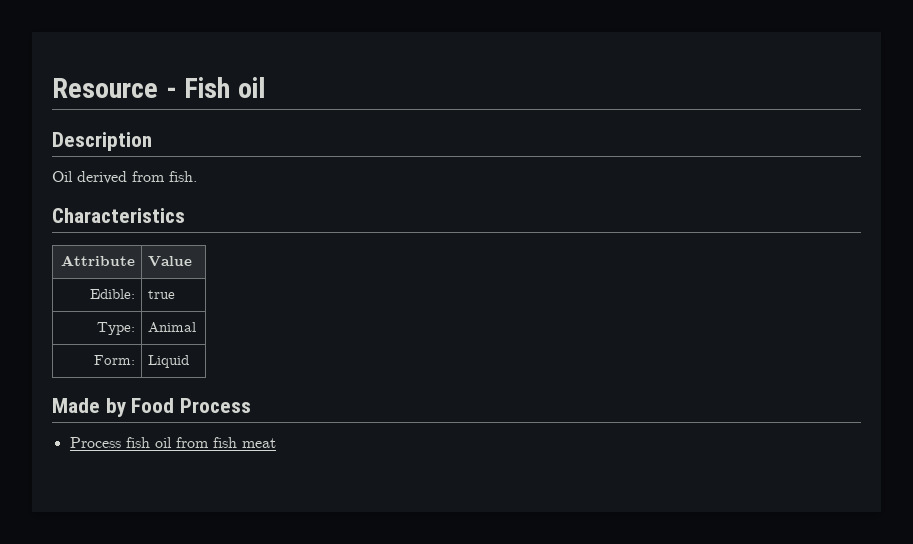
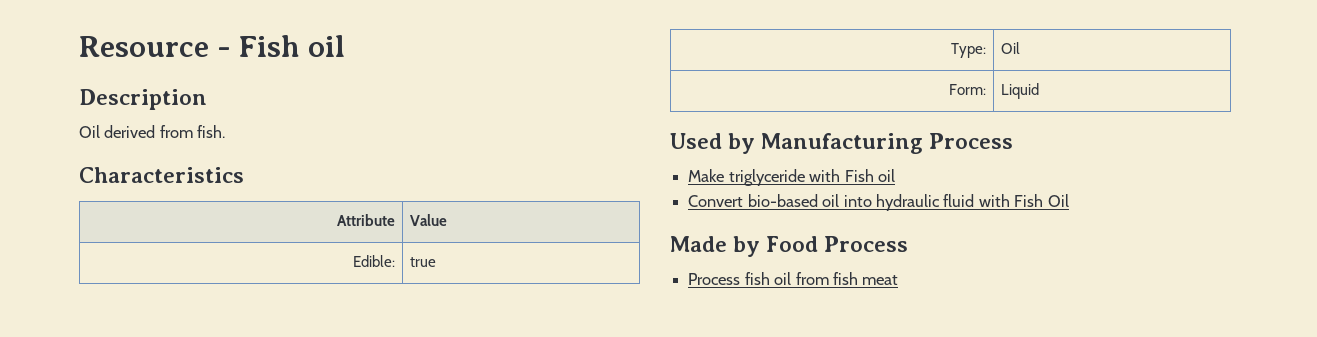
[148,322,197,333] Animal -> [1000,42,1020,54] Oil
(190, 361) none -> [670,133,1014,154] [688,169,895,186] [688,194,1069,211] // Used by Manufacturing Process // Make triglyceride with Fish oil // Convert bio-based oil into hydraulic fluid with Fish Oil

